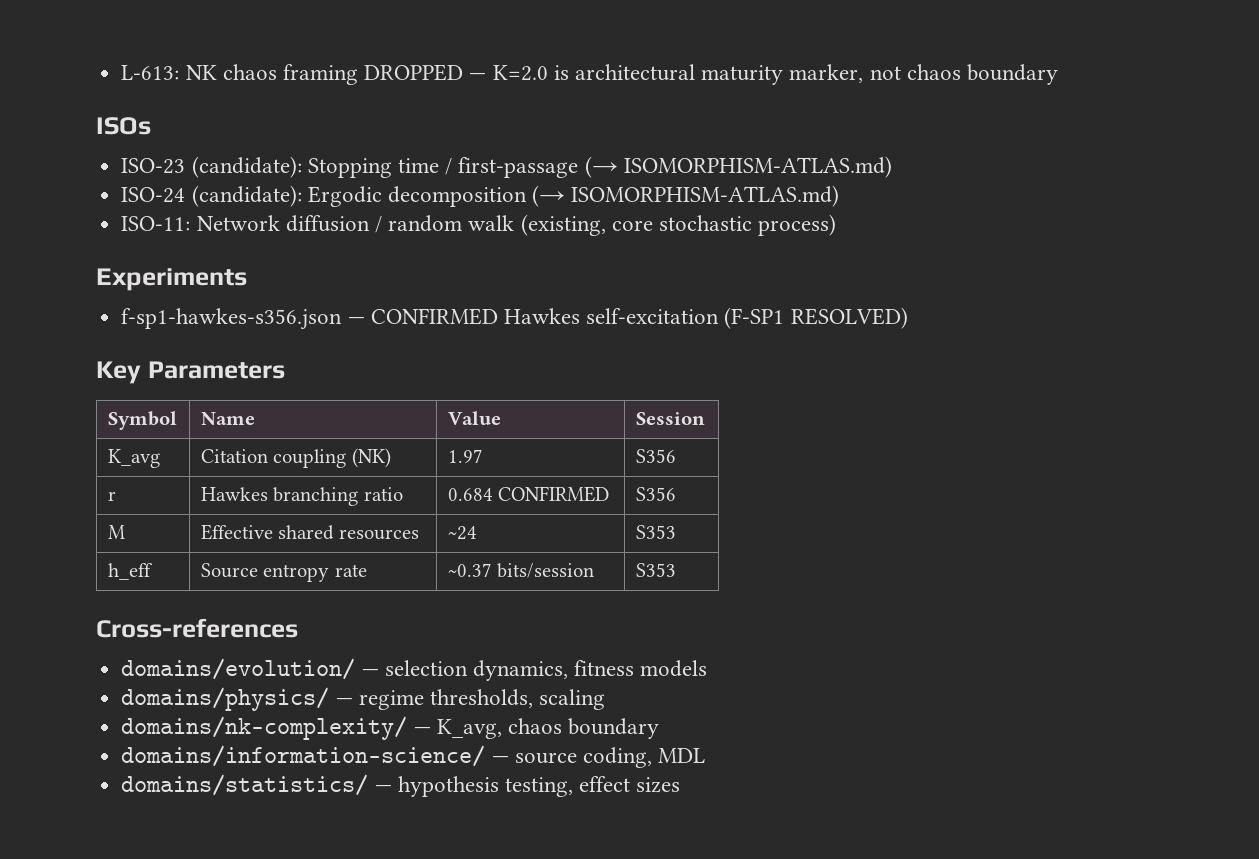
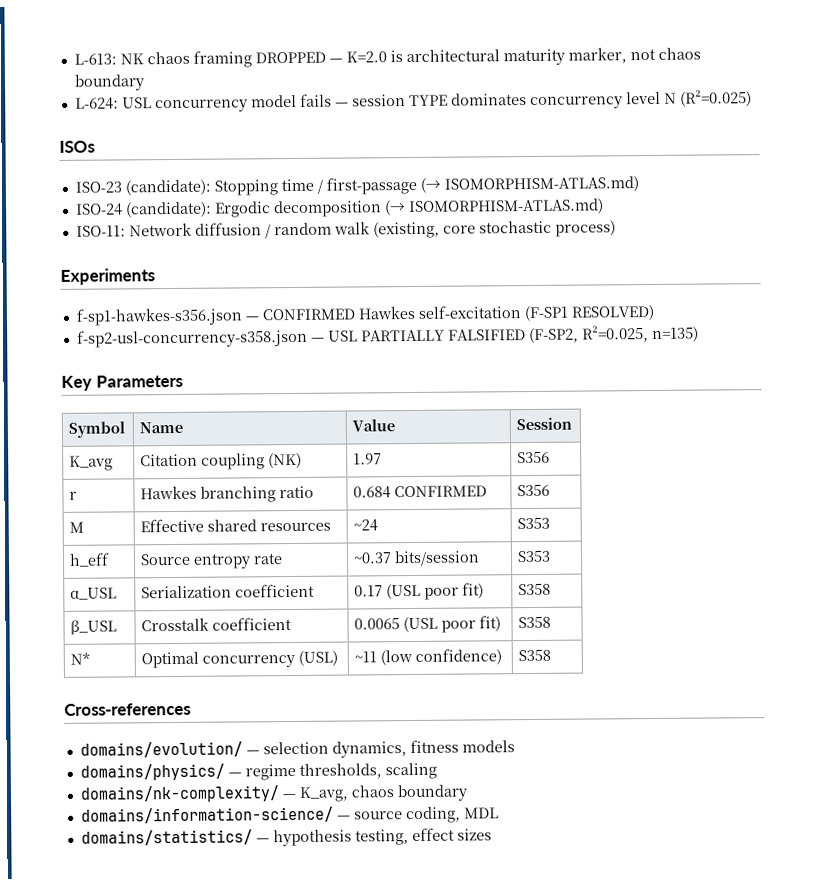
(1059, 74) none -> [74,89,752,113] // L-624: USL concurrency model fails — session TYPE dominates concurrency level N (R²=0.025)
(908, 318) none -> [76,325,699,348] // f-sp2-usl-concurrency-s358.json — USL PARTIALLY FALSIFIED (F-SP2, R²=0.025, n=135)
(676, 570) none -> [70,587,118,600] [141,583,316,599] [354,582,485,600] [518,583,552,596] [70,619,118,635] [141,617,293,632] [354,615,502,633] [518,616,552,629] [70,652,91,665] [141,650,339,669] [354,648,503,666] [518,649,552,662] // α_USL | Serialization coefficient | 0.17 (USL poor fit) | S358 // β_USL | Crosstalk coefficient | 0.0065 (USL poor fit) | S358 // N* | Optimal concurrency (USL) | ~11 (low confidence) | S358

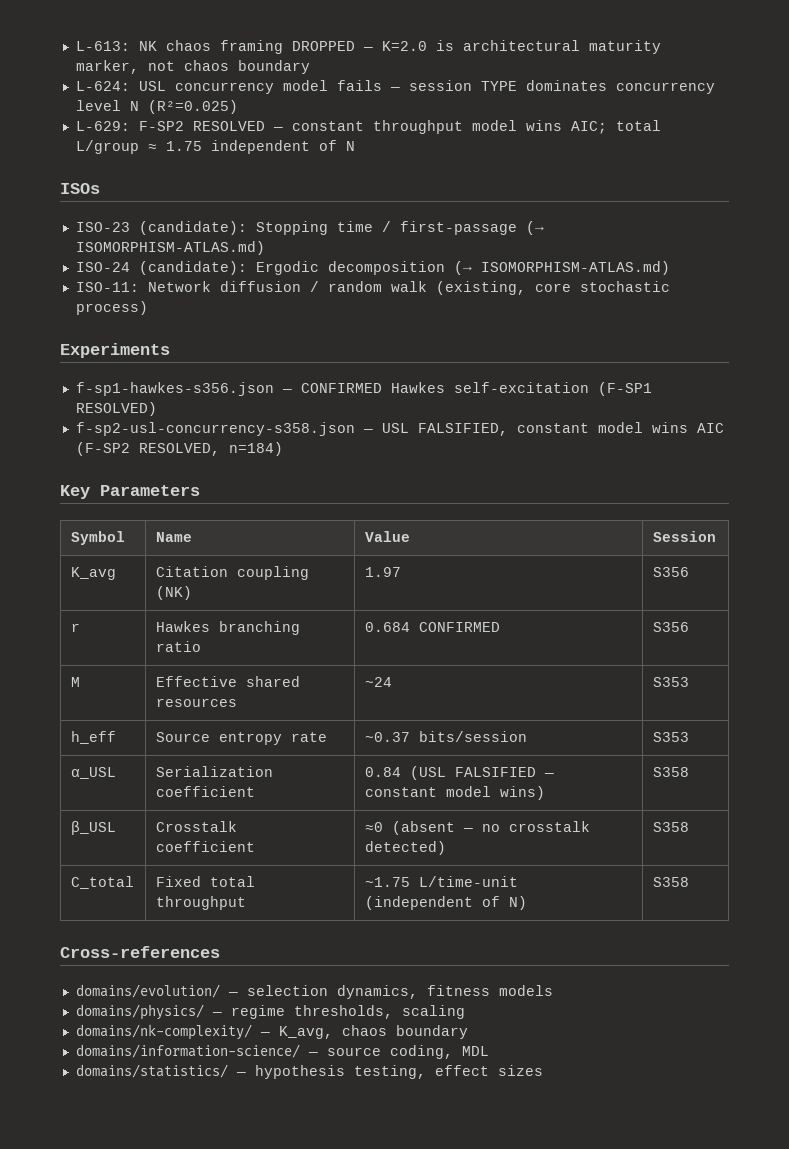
(752, 98) none -> [75,120,661,134] [75,140,355,154] // L-629: F-SP2 RESOLVED — constant throughput model wins AIC; total L/group ≈ 1.75 independent of N
[360,325,699,344] PARTIALLY FALSIFIED (F-SP2, R²=0.025, n=135) -> [417,422,724,436] [75,442,283,456] FALSIFIED, constant model wins AIC (F-SP2 RESOLVED, n=184)
[354,582,485,600] [518,583,552,596] [70,619,118,635] [141,617,293,632] [354,615,502,633] [518,616,552,629] [70,652,91,665] [141,650,339,669] [354,648,503,666] 0.17 (USL poor fit) | S358 // β_USL | Crosstalk coefficient | 0.0065 (USL poor fit) | S358 // N* | Optimal concurrency (USL) | ~11 (low confidence) -> [364,766,554,780] [364,786,545,800] [652,767,689,777] [70,821,116,835] [155,821,237,832] [155,841,255,852] [364,821,590,835] [364,841,446,855] [652,822,689,832] [70,876,134,889] [155,876,255,887] [155,896,246,910] [364,876,518,887] [364,896,527,910] 0.84 (USL FALSIFIED — constant model wins) | S358 // β_USL | Crosstalk coefficient | ≈0 (absent — no crosstalk detected) | S358 // C_total | Fixed total throughput | ~1.75 L/time-unit (independent of N)

